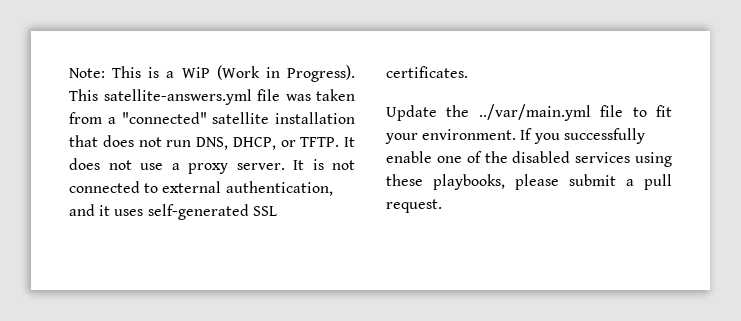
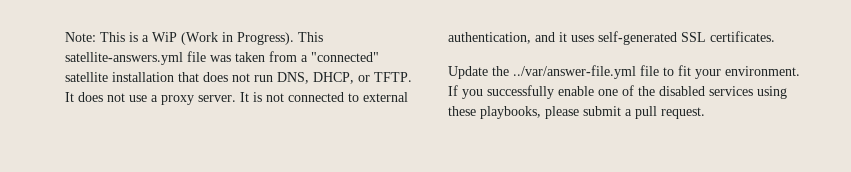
[478,104,591,121] ../var/main.yml -> [513,65,636,79] ../var/answer-file.yml

